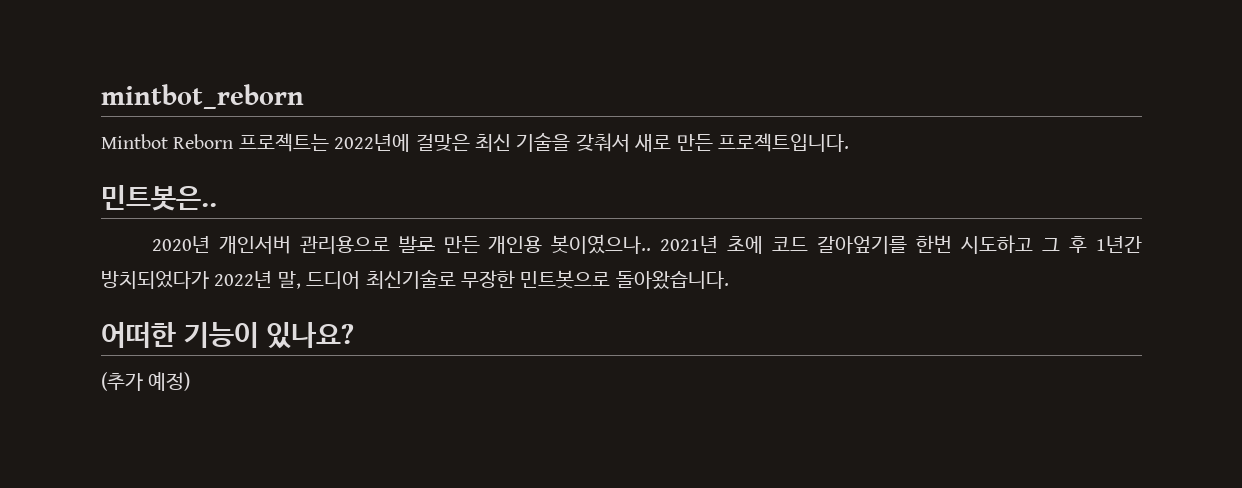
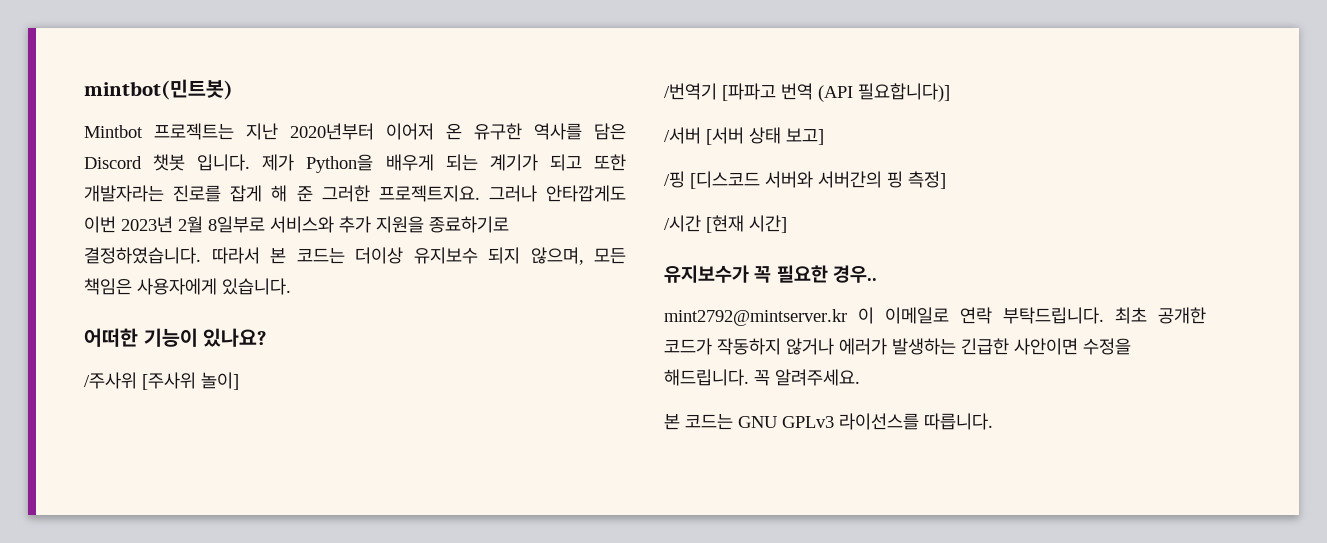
[101,84,304,109] mintbot_reborn -> [84,79,233,100] mintbot(민트봇)
[173,133,849,152] [101,185,217,211] [151,234,1143,254] [101,270,729,289] [101,322,355,349] [101,372,191,391] Reborn 프로젝트는 2022년에 걸맞은 최신 기술을 갖춰서 새로 만든 프로젝트입니다. // 민트봇은.. // 2020년 개인서버 관리용으로 발로 만든 개인용 봇이였으나.. 2021년 초에 코드 갈아엎기를 한번 시도하고 그 후 1년간 방치되었다가 2022년 말, 드디어 최신기술로 무장한 민트봇으로 돌아왔습니다. // 어떠한 기능이 있나요? // (추가 예정) -> [154,123,626,140] [84,154,626,173] [84,185,626,202] [84,216,509,233] [84,247,626,265] [84,278,291,295] [84,328,267,347] [84,372,239,390] [664,83,950,102] [664,127,824,145] [664,171,946,189] [664,215,787,233] [664,265,877,283] [664,307,1206,326] [664,338,1131,355] [664,369,860,386] [664,413,993,430] 프로젝트는 지난 2020년부터 이어저 온 유구한 역사를 담은 Discord 챗봇 입니다. 제가 Python을 배우게 되는 계기가 되고 또한 개발자라는 진로를 잡게 해 준 그러한 프로젝트지요. 그러나 안타깝게도 이번 2023년 2월 8일부로 서비스와 추가 지원을 종료하기로 결정하였습니다. 따라서 본 코드는 더이상 유지보수 되지 않으며, 모든 책임은 사용자에게 있습니다. // 어떠한 기능이 있나요? // /주사위 [주사위 놀이] // /번역기 [파파고 번역 (API 필요합니다)] // /서버 [서버 상태 보고] // /핑 [디스코드 서버와 서버간의 핑 측정] // /시간 [현재 시간] // 유지보수가 꼭 필요한 경우.. // mint2792@mintserver.kr 이 이메일로 연락 부탁드립니다. 최초 공개한 코드가 작동하지 않거나 에러가 발생하는 긴급한 사안이면 수정을 해드립니다. 꼭 알려주세요. // 본 코드는 GNU GPLv3 라이선스를 따릅니다.

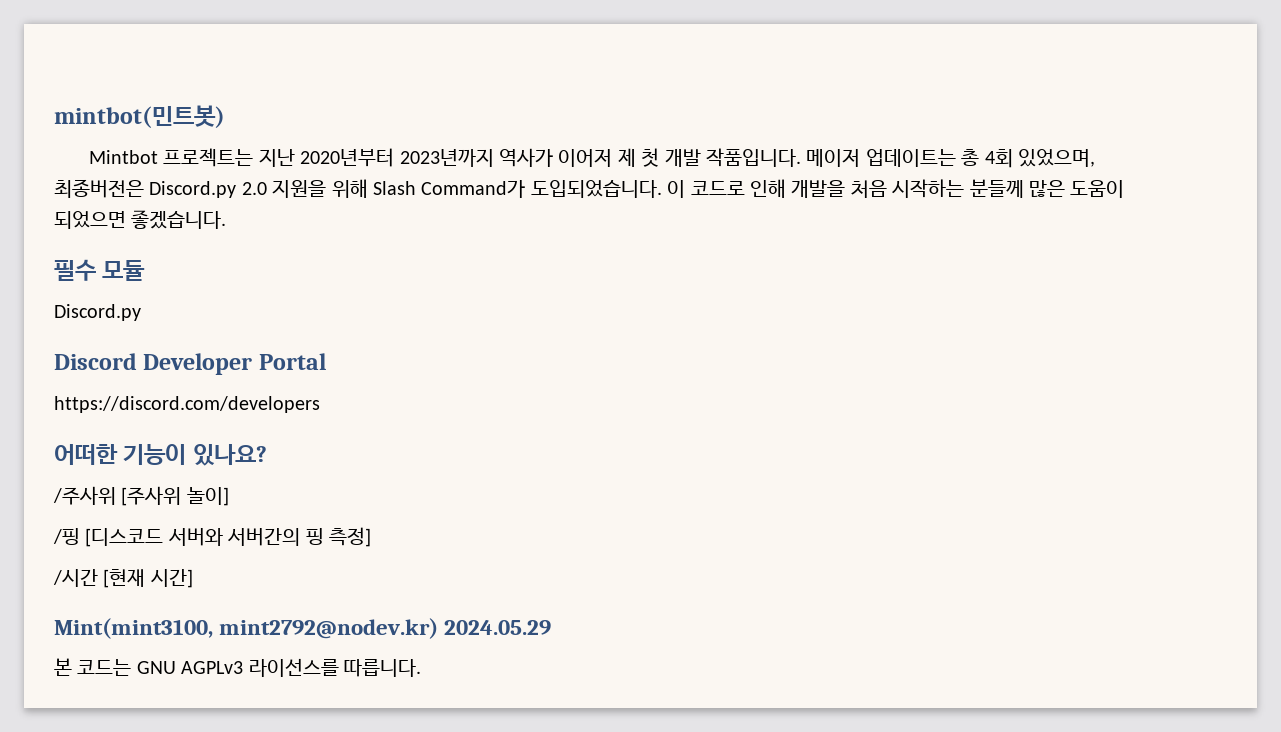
[386,123,626,140] [84,154,626,173] [84,185,626,202] [84,216,509,233] [84,247,626,265] [84,278,291,295] 이어저 온 유구한 역사를 담은 Discord 챗봇 입니다. 제가 Python을 배우게 되는 계기가 되고 또한 개발자라는 진로를 잡게 해 준 그러한 프로젝트지요. 그러나 안타깝게도 이번 2023년 2월 8일부로 서비스와 추가 지원을 종료하기로 결정하였습니다. 따라서 본 코드는 더이상 유지보수 되지 않으며, 모든 책임은 사용자에게 있습니다. -> [399,148,1095,168] [54,179,1125,198] [54,210,227,229] [54,259,146,281] [54,304,141,321] [54,353,326,375] [54,396,320,413] 2023년까지 역사가 이어저 제 첫 개발 작품입니다. 메이저 업데이트는 총 4회 있었으며, 최종버전은 Discord.py 2.0 지원을 위해 Slash Command가 도입되었습니다. 이 코드로 인해 개발을 처음 시작하는 분들께 많은 도움이 되었으면 좋겠습니다. // 필수 모듈 // Discord.py // Discord Developer Portal // https://discord.com/developers
[664,83,950,102] [664,127,824,145] // /번역기 [파파고 번역 (API 필요합니다)] // /서버 [서버 상태 보고] -> (229, 496) none
[664,265,877,283] [664,307,1206,326] [664,338,1131,355] [664,369,860,386] 유지보수가 꼭 필요한 경우.. // mint2792@mintserver.kr 이 이메일로 연락 부탁드립니다. 최초 공개한 코드가 작동하지 않거나 에러가 발생하는 긴급한 사안이면 수정을 해드립니다. 꼭 알려주세요. -> [54,618,552,639] Mint(mint3100, mint2792@nodev.kr) 2024.05.29
[782,416,834,428] GPLv3 -> [181,661,244,674] AGPLv3

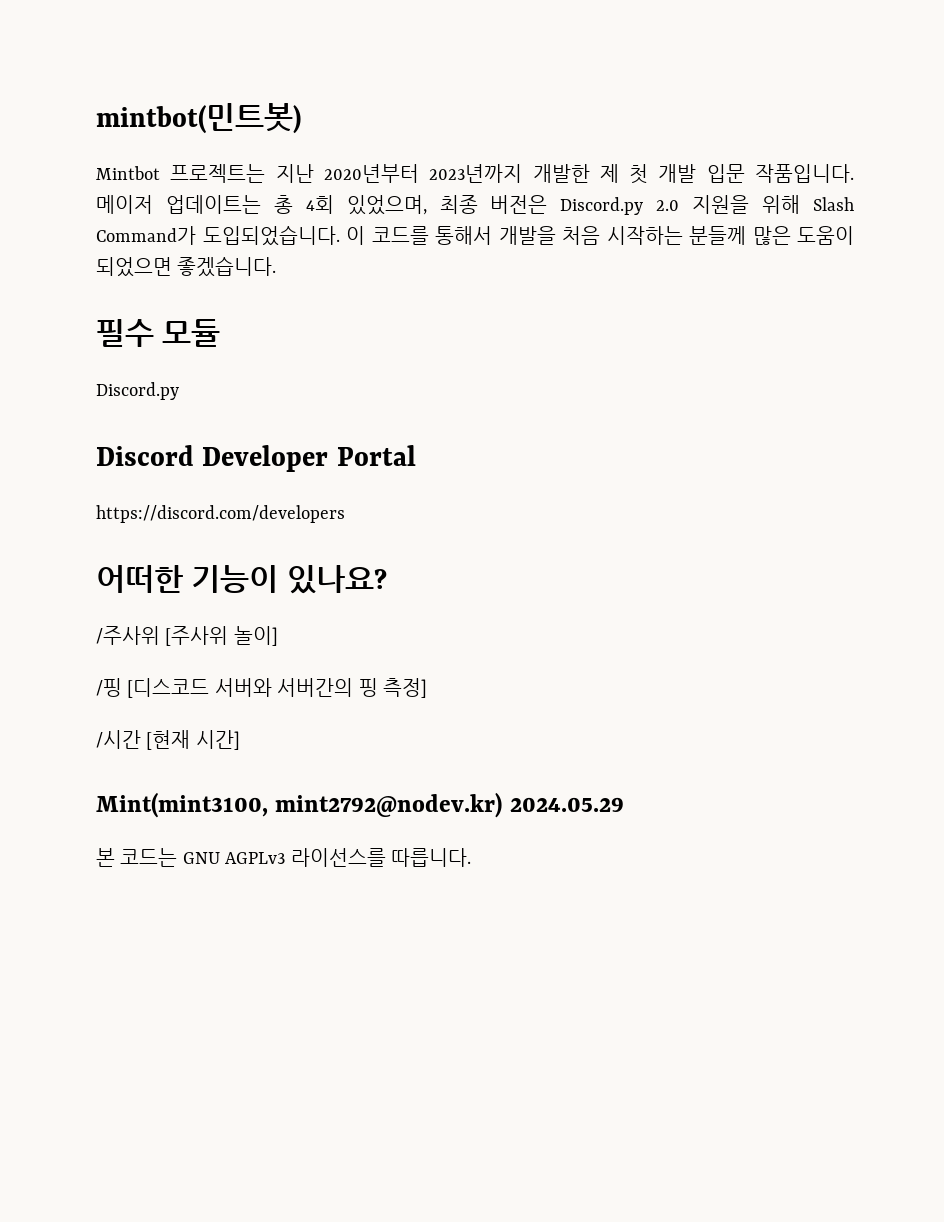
[498,148,613,167] 역사가 이어저 -> [532,164,590,183] 개발한
(701, 158) none -> [706,164,745,183] 입문
[54,179,144,198] 최종버전은 -> [439,195,548,214] 최종 버전은
[690,179,786,198] 코드로 인해 -> [371,226,492,245] 코드를 통해서

